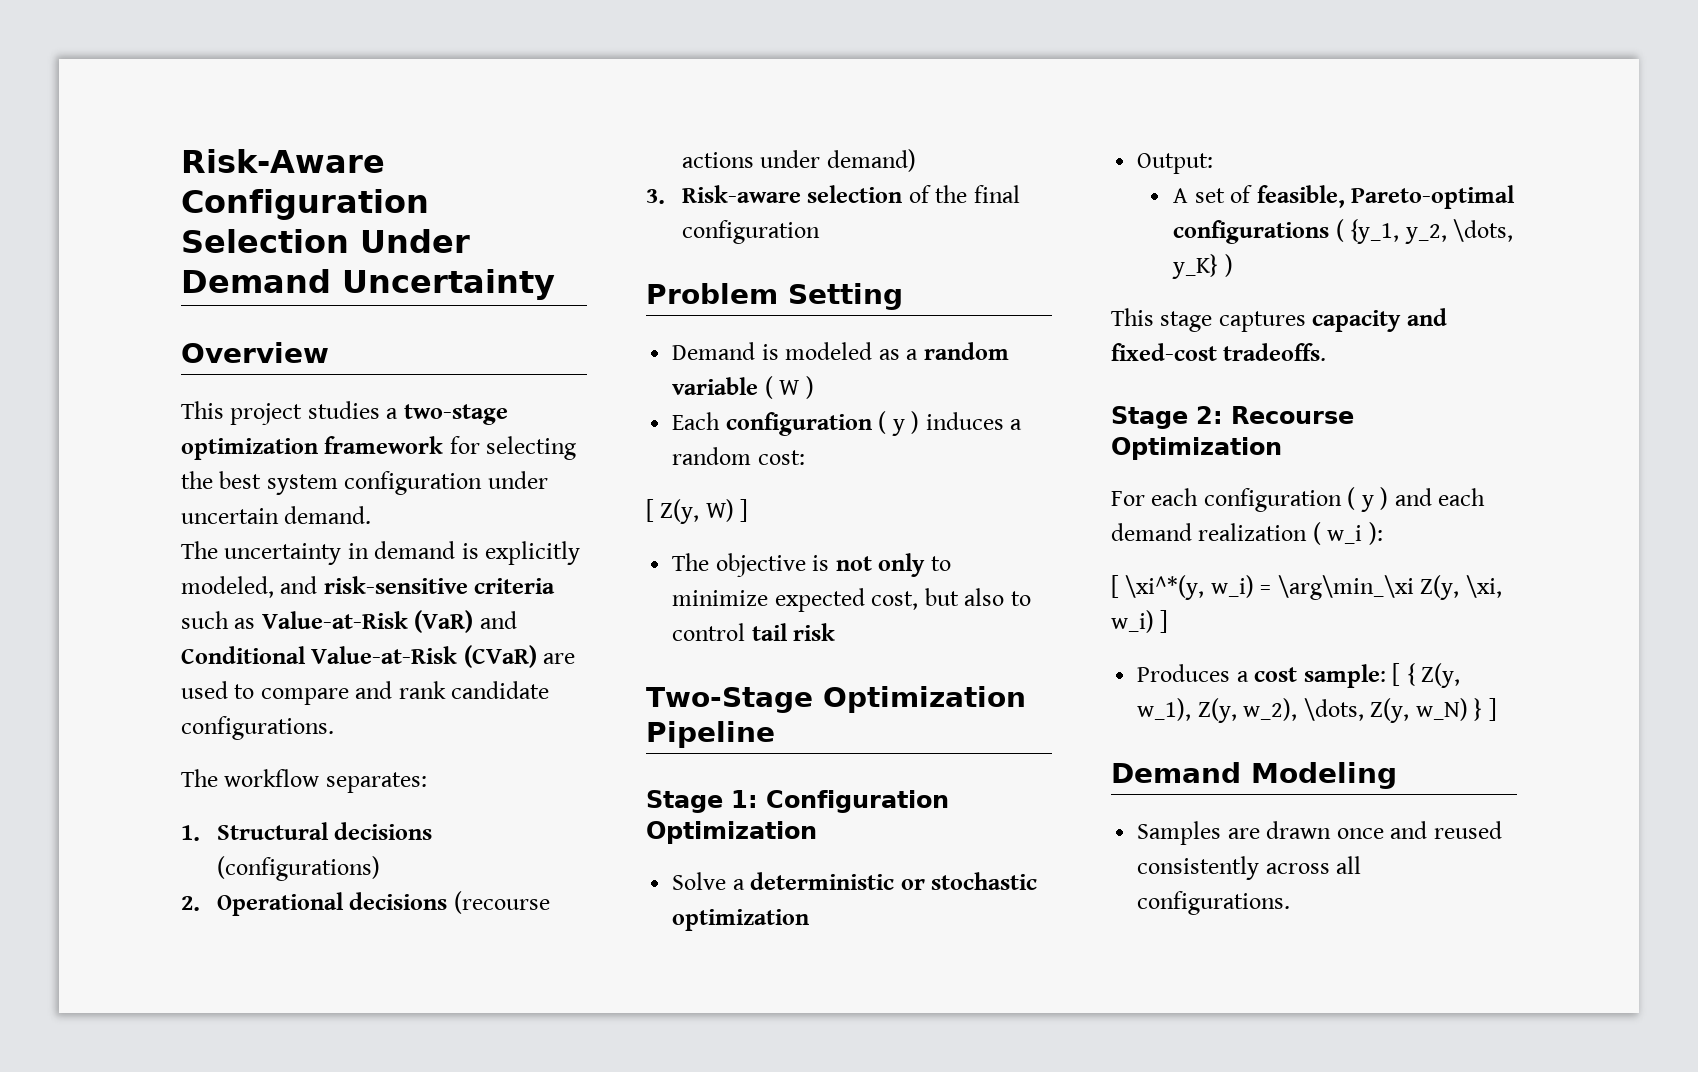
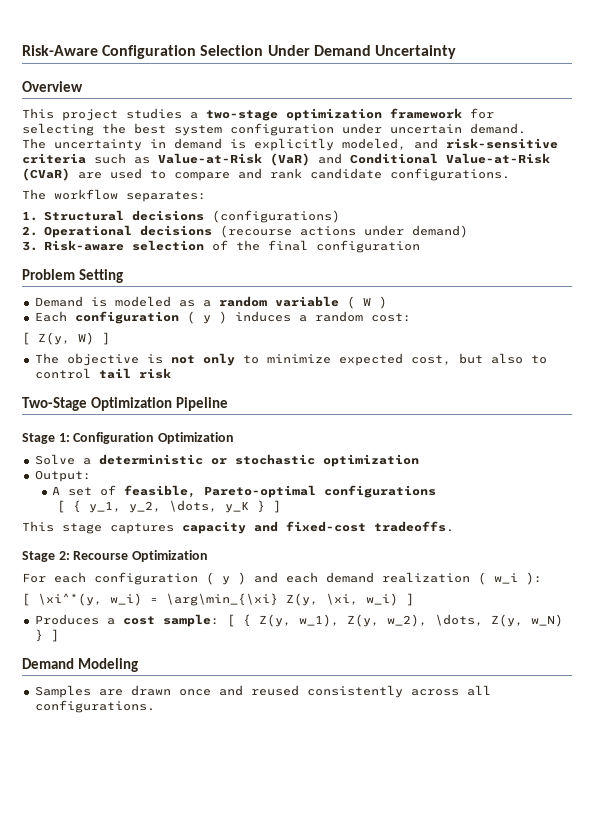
[1335,219,1513,244] [1172,254,1233,279] ( {y_1, y_2, \dots, y_K} ) -> [57,500,282,513] // [ { y_1, y_2, \dots, y_K } ]
[1277,575,1414,600] \arg\min_\xi -> [166,593,278,606] \arg\min_{\xi}

